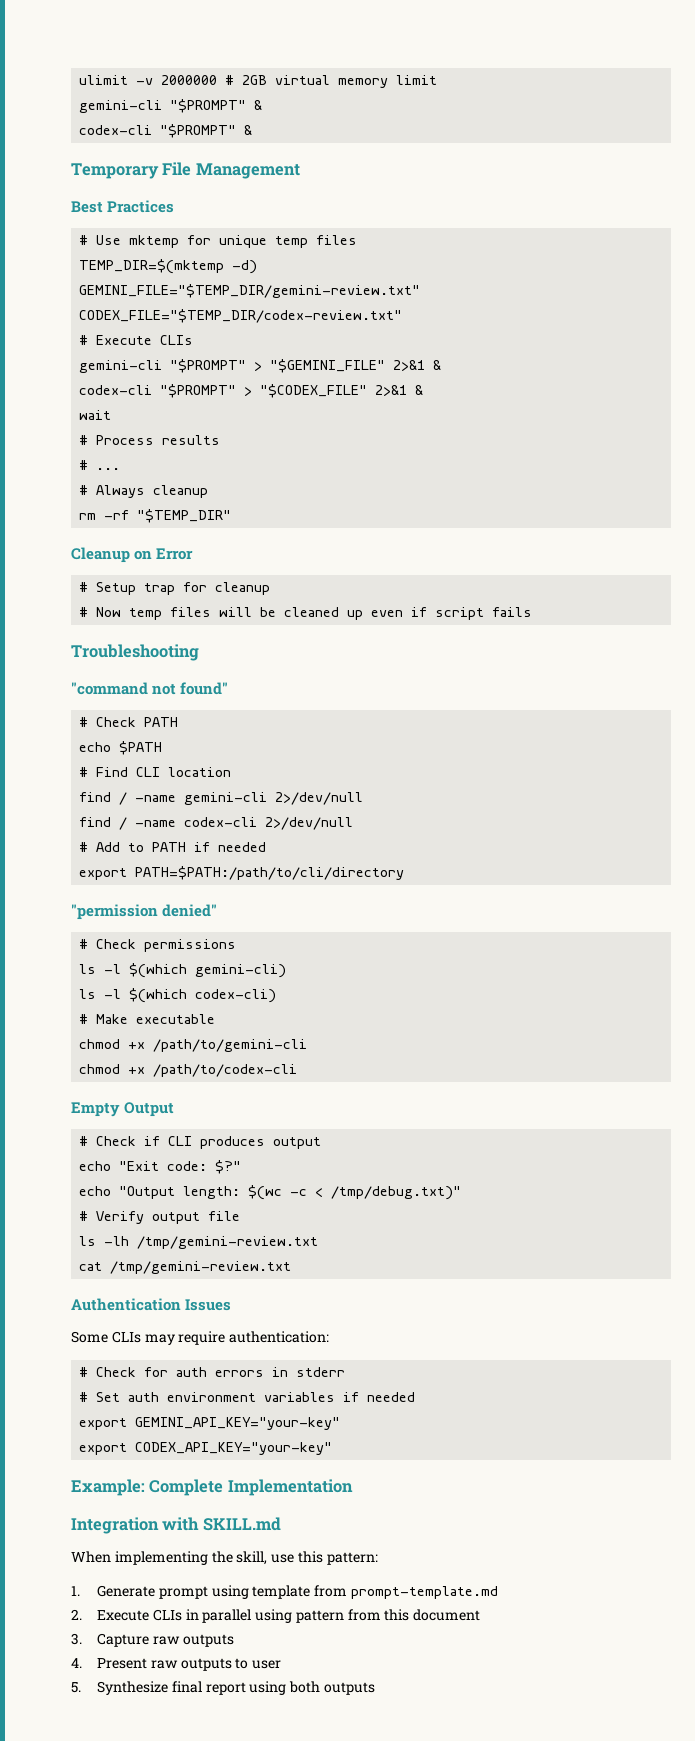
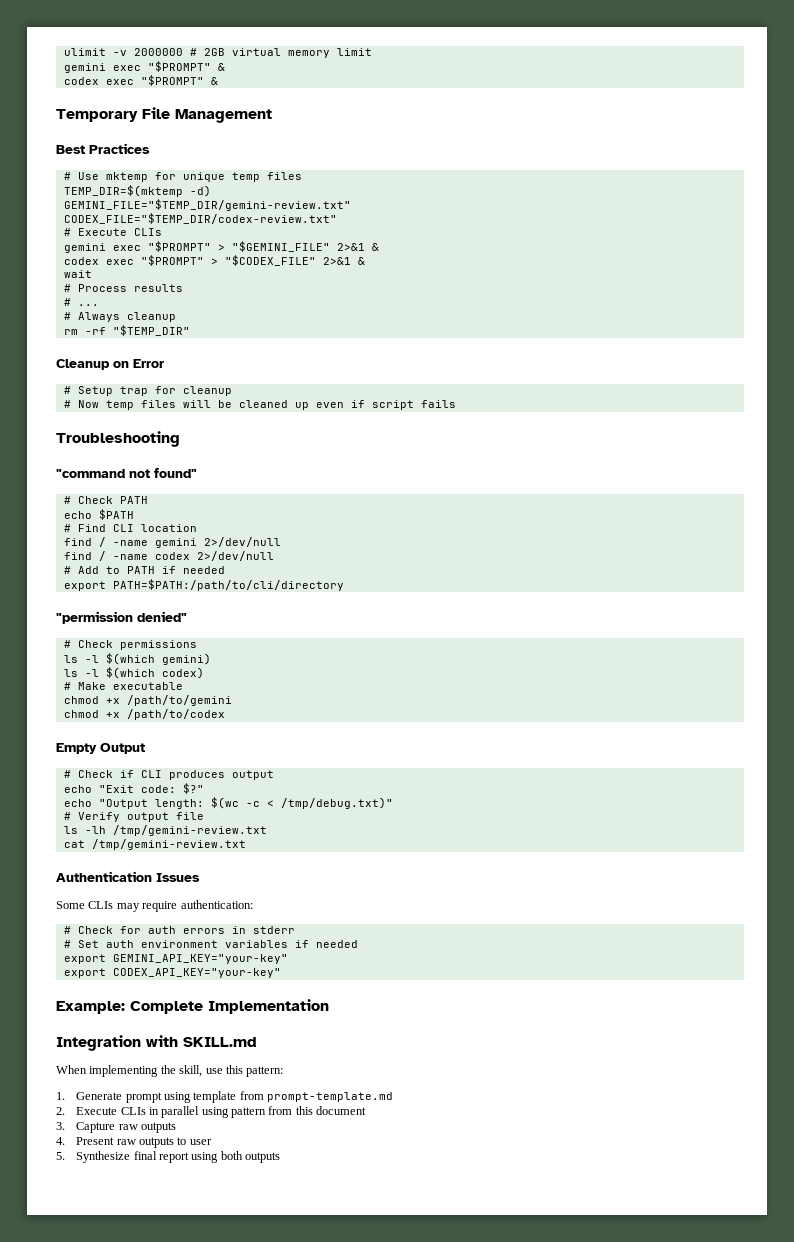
[79,99,263,113] [79,125,153,135] gemini-cli "$PROMPT" & // codex-cli -> [63,61,225,73] [63,77,134,85] gemini exec "$PROMPT" & // codex exec
[79,360,163,373] gemini-cli -> [63,243,141,253] gemini exec
[79,385,153,395] codex-cli -> [63,257,134,265] codex exec
[184,792,268,805] gemini-cli -> [154,538,197,548] gemini
[184,817,258,827] codex-cli -> [154,552,190,560] codex
[195,964,287,978] [79,988,277,1003] gemini-cli) // ls -l $(which codex-cli) -> [161,653,211,665] [63,667,204,679] gemini) // ls -l $(which codex)
[153,1039,308,1052] [79,1064,298,1077] /path/to/gemini-cli // chmod +x /path/to/codex-cli -> [126,695,232,706] [63,709,225,720] /path/to/gemini // chmod +x /path/to/codex

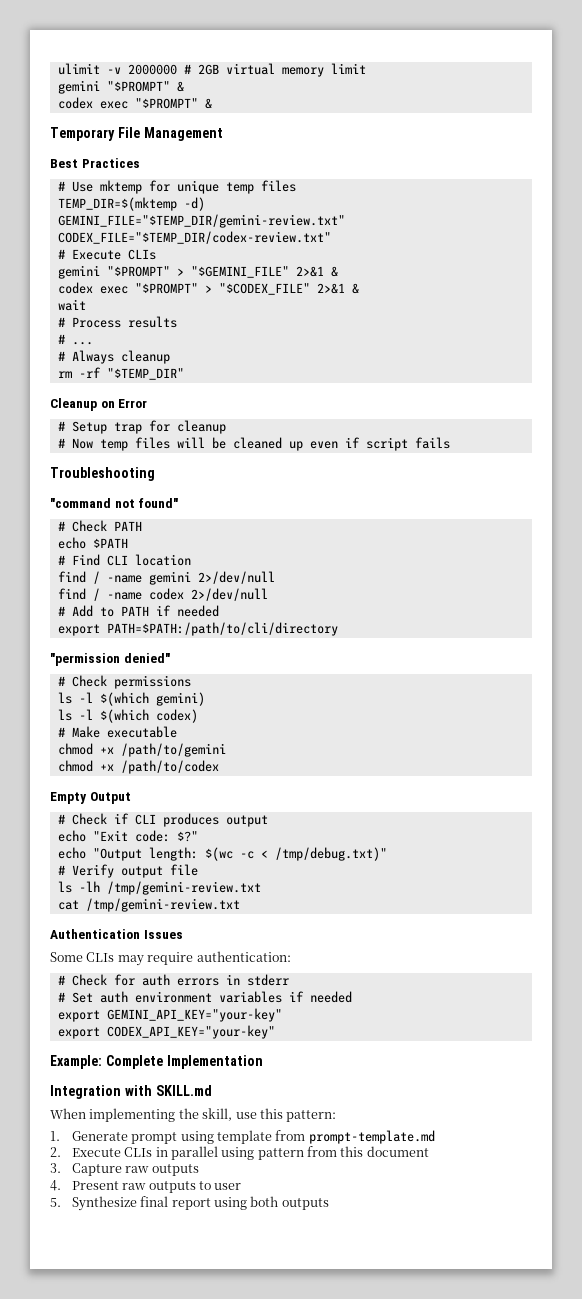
[112,65,141,71] exec -> (100, 87) none
[112,245,141,251] exec -> (100, 272) none

